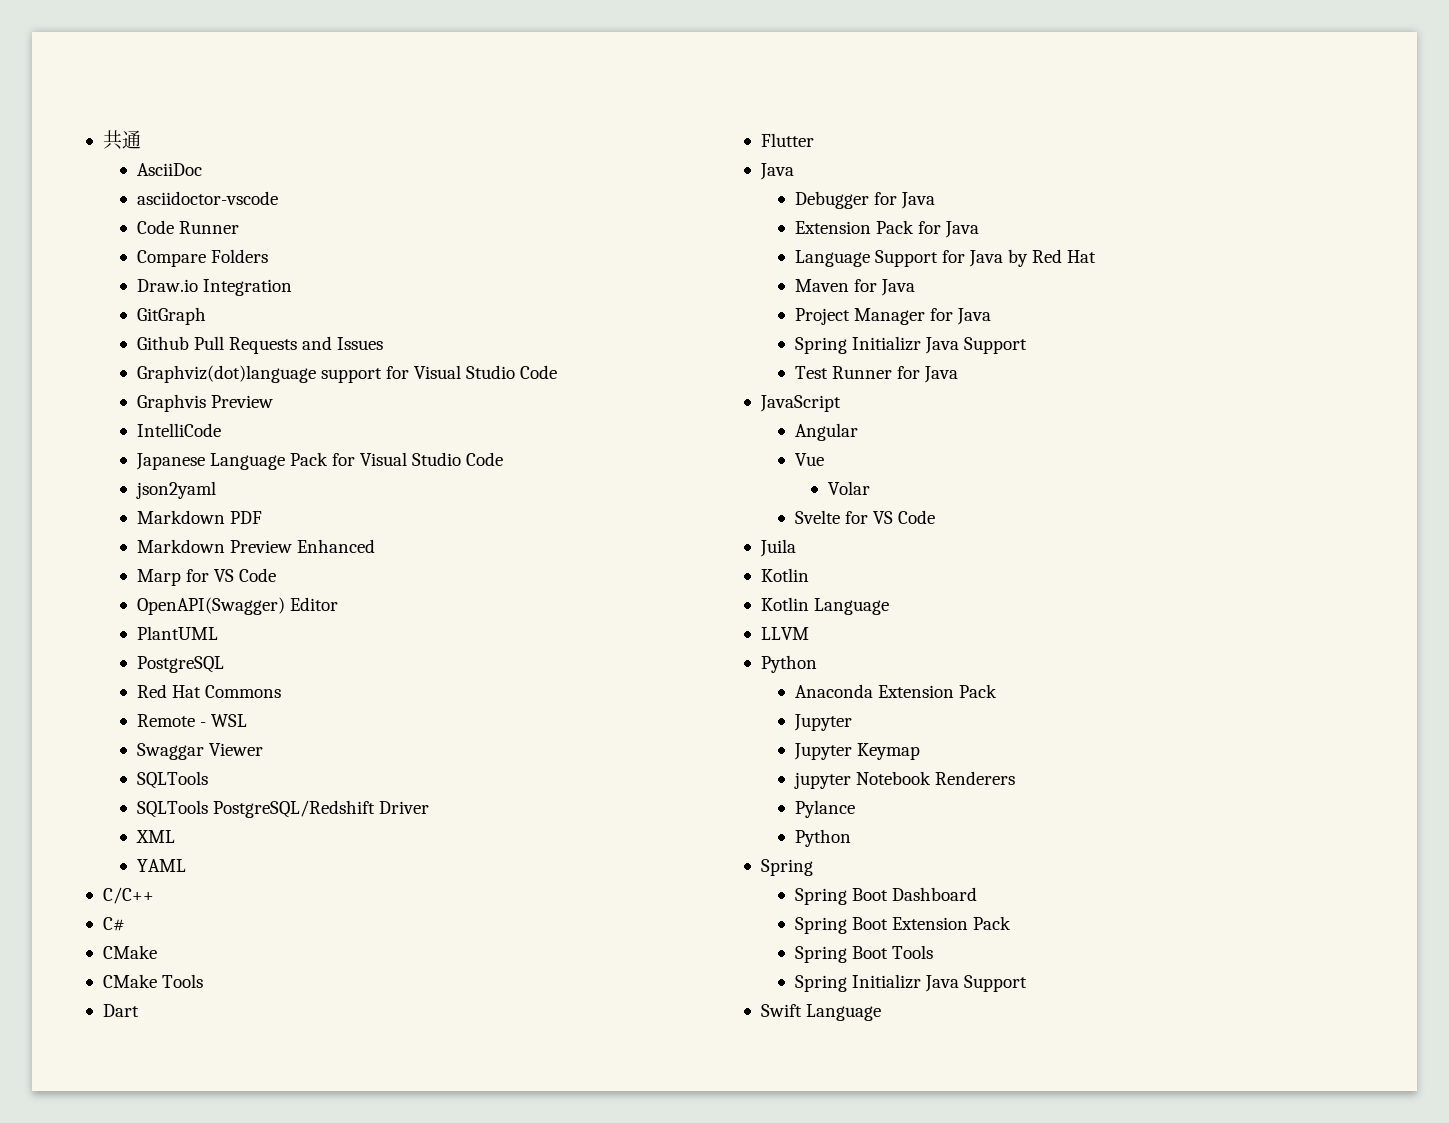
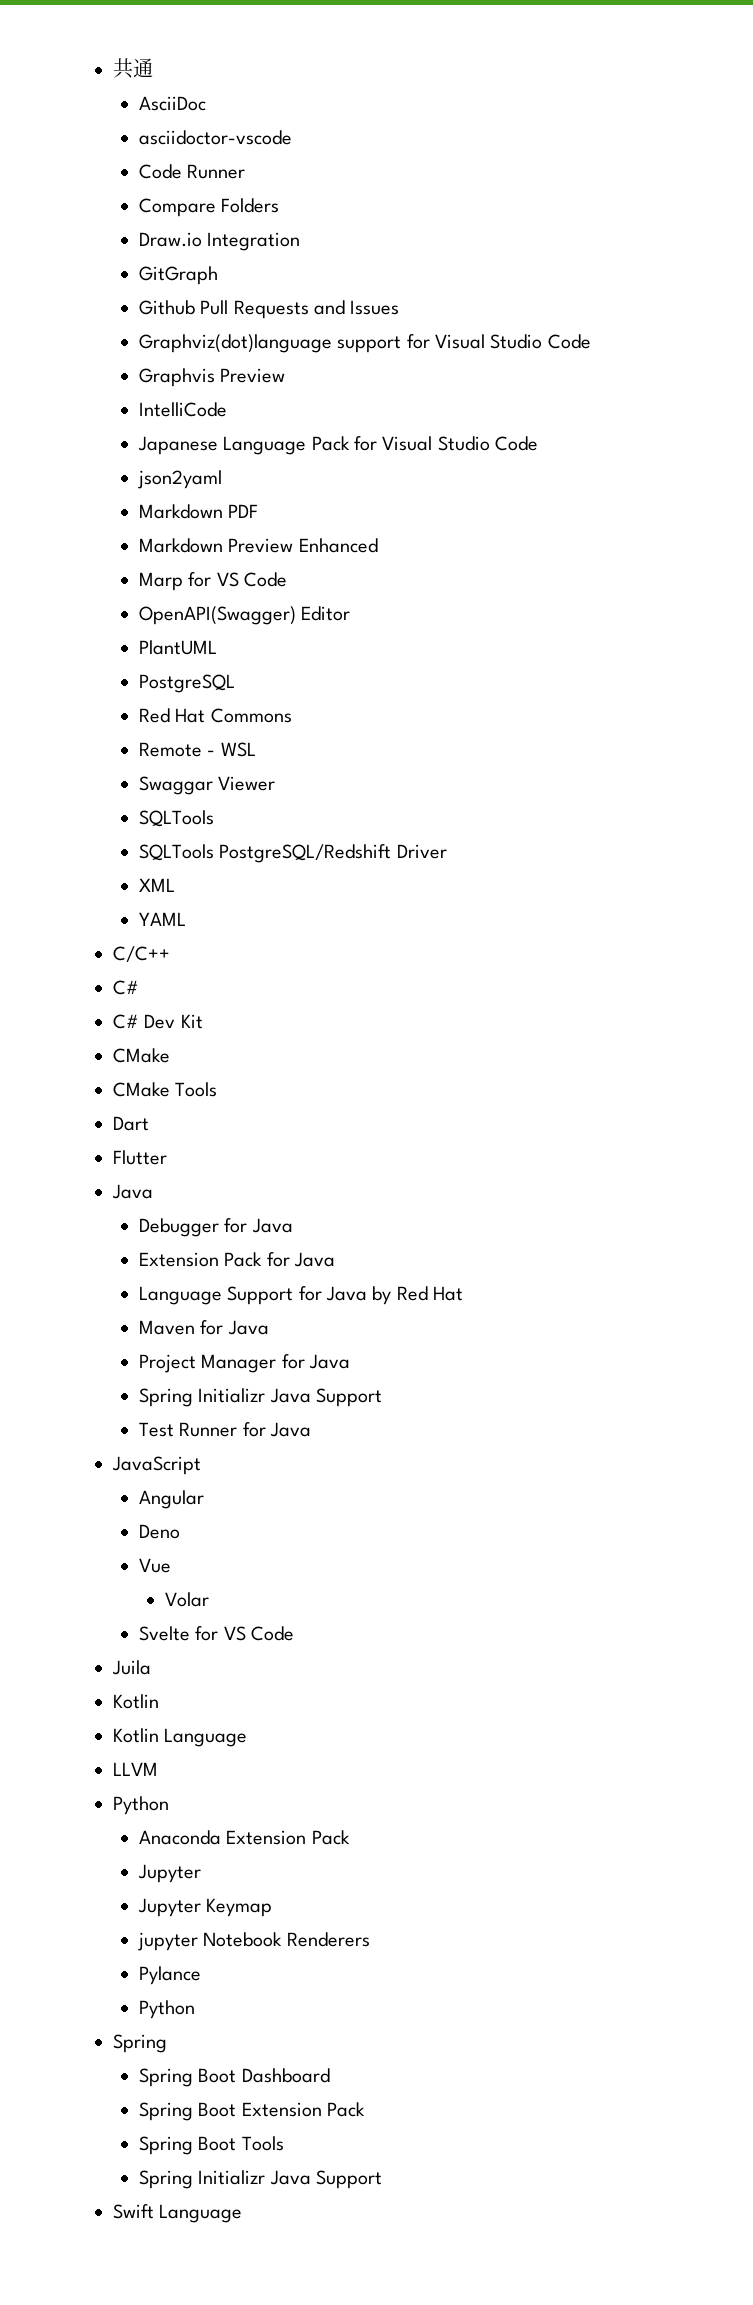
(125, 924) none -> [113,1014,203,1029] // C# Dev Kit
(858, 432) none -> [138,1524,180,1539] // Deno

